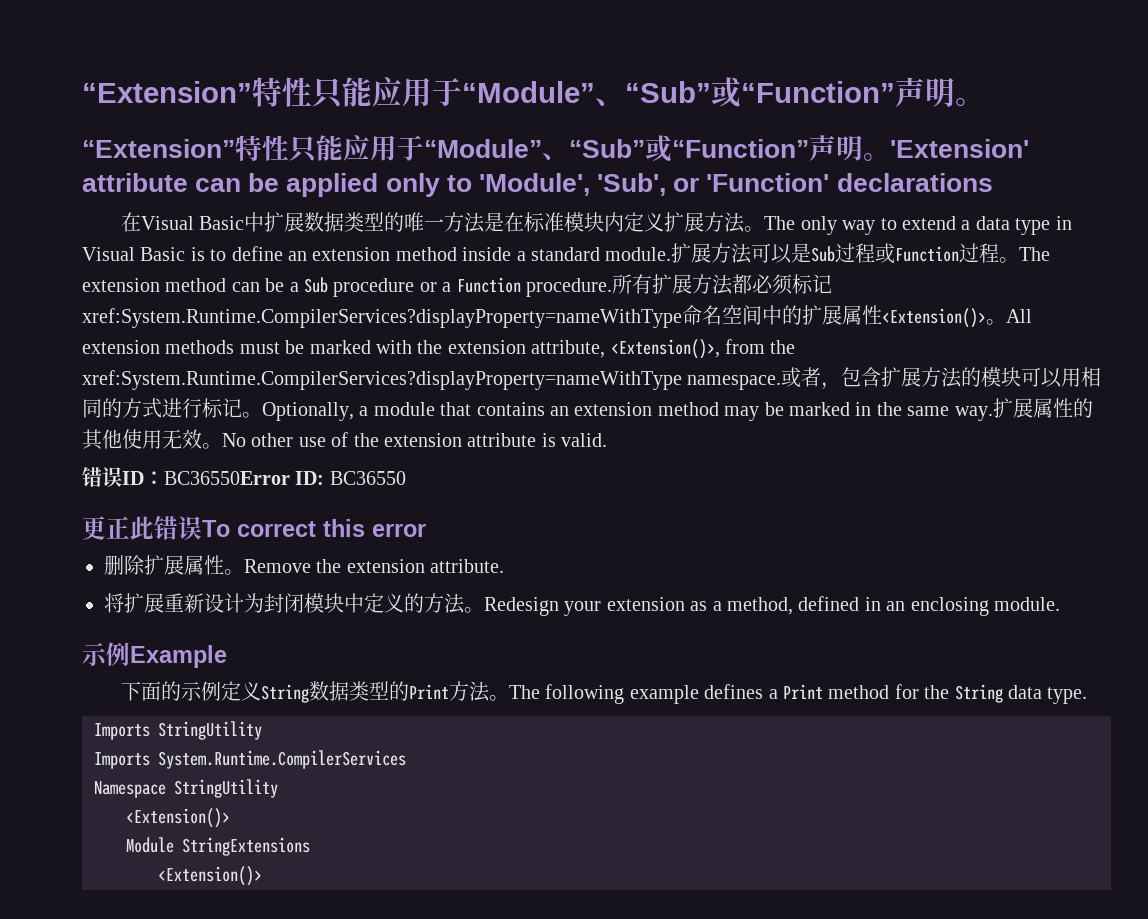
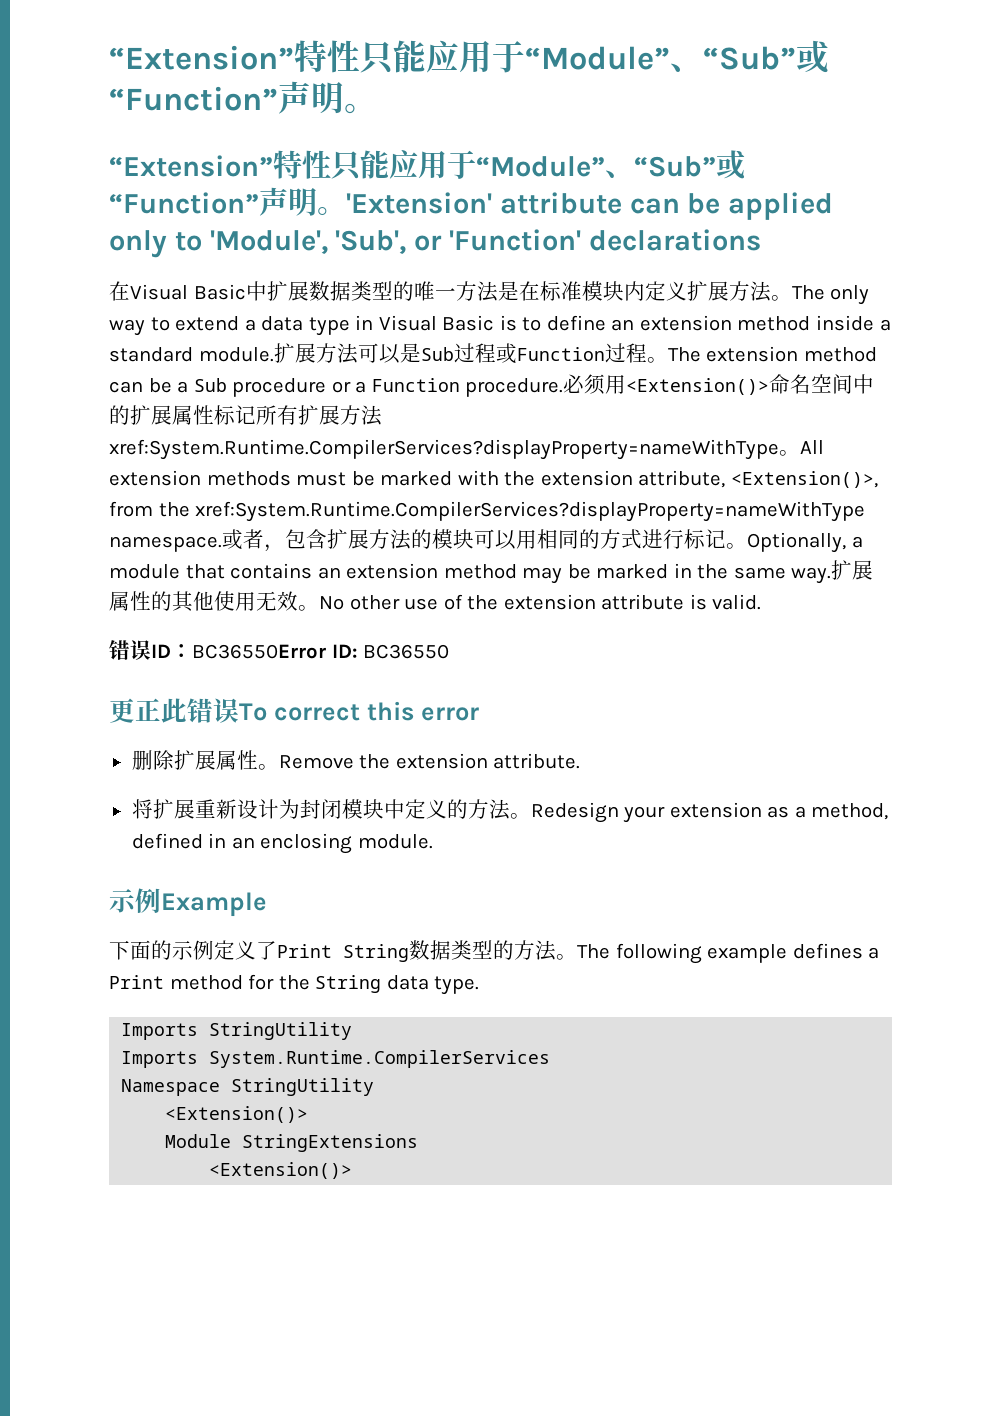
[612,274,832,295] [82,308,682,328] 所有扩展方法都必须标记xref:System.Runtime.CompilerServices?displayProperty=nameWithType -> [563,374,770,395] 必须用<Extension()>
[882,308,986,328] <Extension()> -> [214,405,382,426] [109,439,779,460] 标记所有扩展方法xref:System.Runtime.CompilerServices?displayProperty=nameWithType
(261, 691) none -> [256,941,332,960] 了Print
[408,684,449,699] Print -> (514, 950) none

